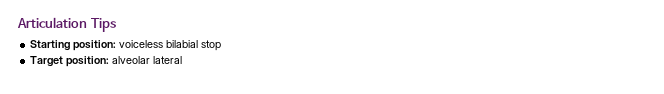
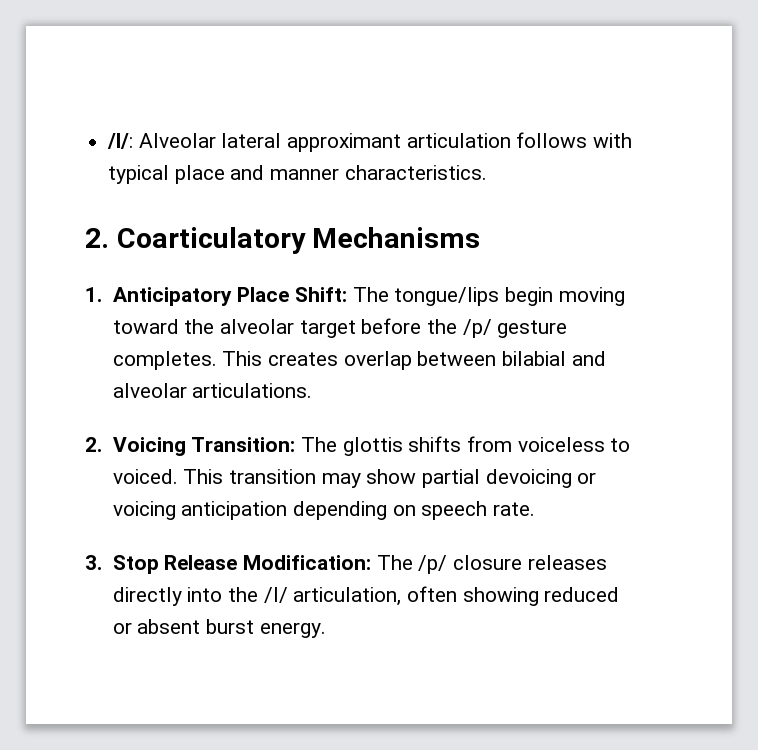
[17,17,116,32] [30,40,222,51] [30,56,183,67] Articulation Tips // Starting position: voiceless bilabial stop // Target position: alveolar lateral -> [107,132,633,152] [108,165,487,184] [85,227,481,254] [85,287,625,306] [112,318,568,338] [112,351,606,370] [112,383,313,398] [85,436,631,456] [112,469,597,488] [112,501,535,520] [85,555,607,574] [112,586,620,606] [112,619,326,638] /l/: Alveolar lateral approximant articulation follows with typical place and manner characteristics. // 2. Coarticulatory Mechanisms // 1. Anticipatory Place Shift: The tongue/lips begin moving toward the alveolar target before the /p/ gesture completes. This creates overlap between bilabial and alveolar articulations. // 2. Voicing Transition: The glottis shifts from voiceless to voiced. This transition may show partial devoicing or voicing anticipation depending on speech rate. // 3. Stop Release Modification: The /p/ closure releases directly into the /l/ articulation, often showing reduced or absent burst energy.

